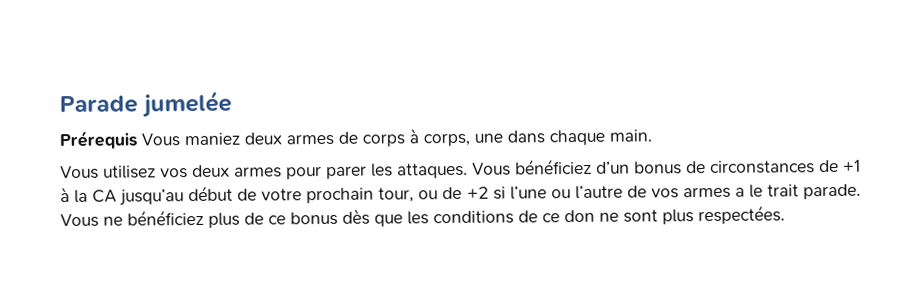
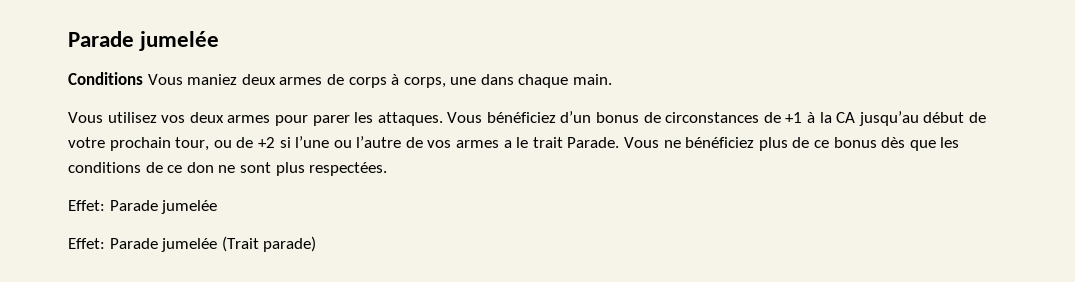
[59,90,232,118] [59,130,137,150] Parade jumelée // Prérequis -> [68,31,220,51] [68,72,143,85] Parade jumelée // Conditions
[802,183,861,200] parade. -> [567,137,620,148] Parade.
(785, 215) none -> [68,200,218,214] [68,236,317,252] // Effet: Parade jumelée // Effet: Parade jumelée (Trait parade)

